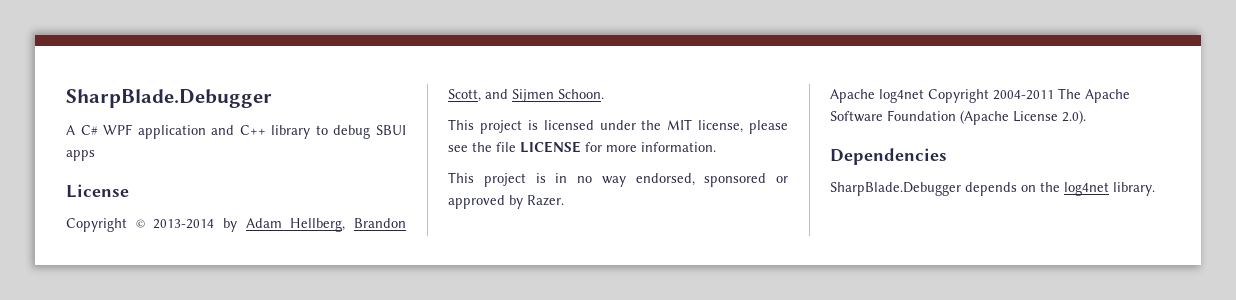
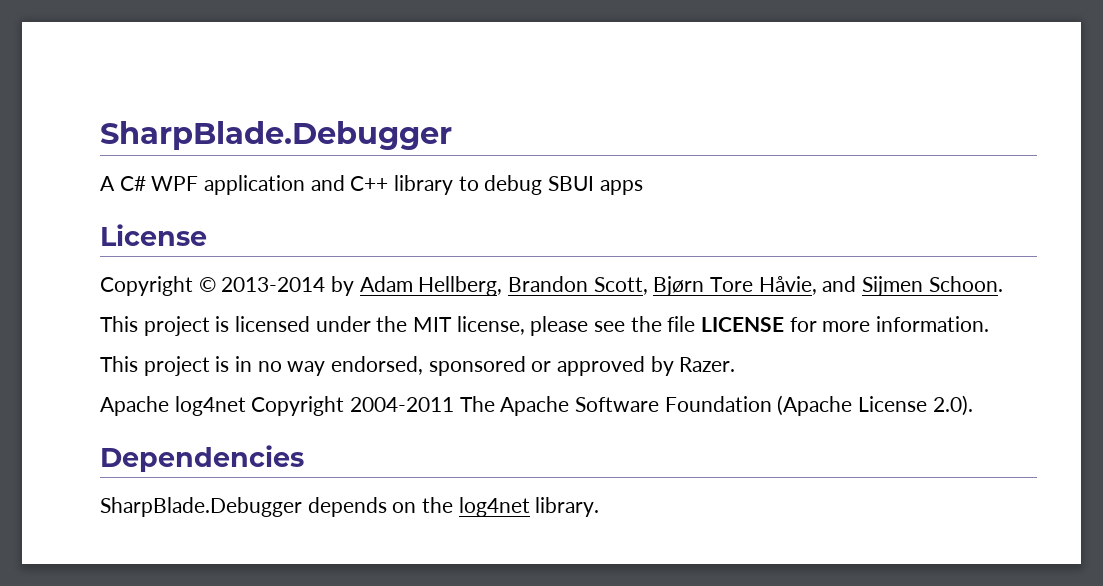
(481, 95) none -> [653,276,817,296] Bjørn Tore Håvie,

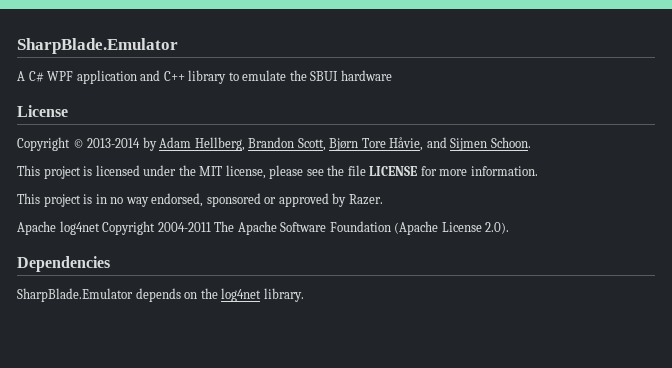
[100,121,452,150] SharpBlade.Debugger -> [17,38,178,54] SharpBlade.Emulator
[484,175,643,195] debug SBUI apps -> [242,70,392,81] emulate the SBUI hardware
[100,497,302,517] SharpBlade.Debugger -> [17,288,133,302] SharpBlade.Emulator

